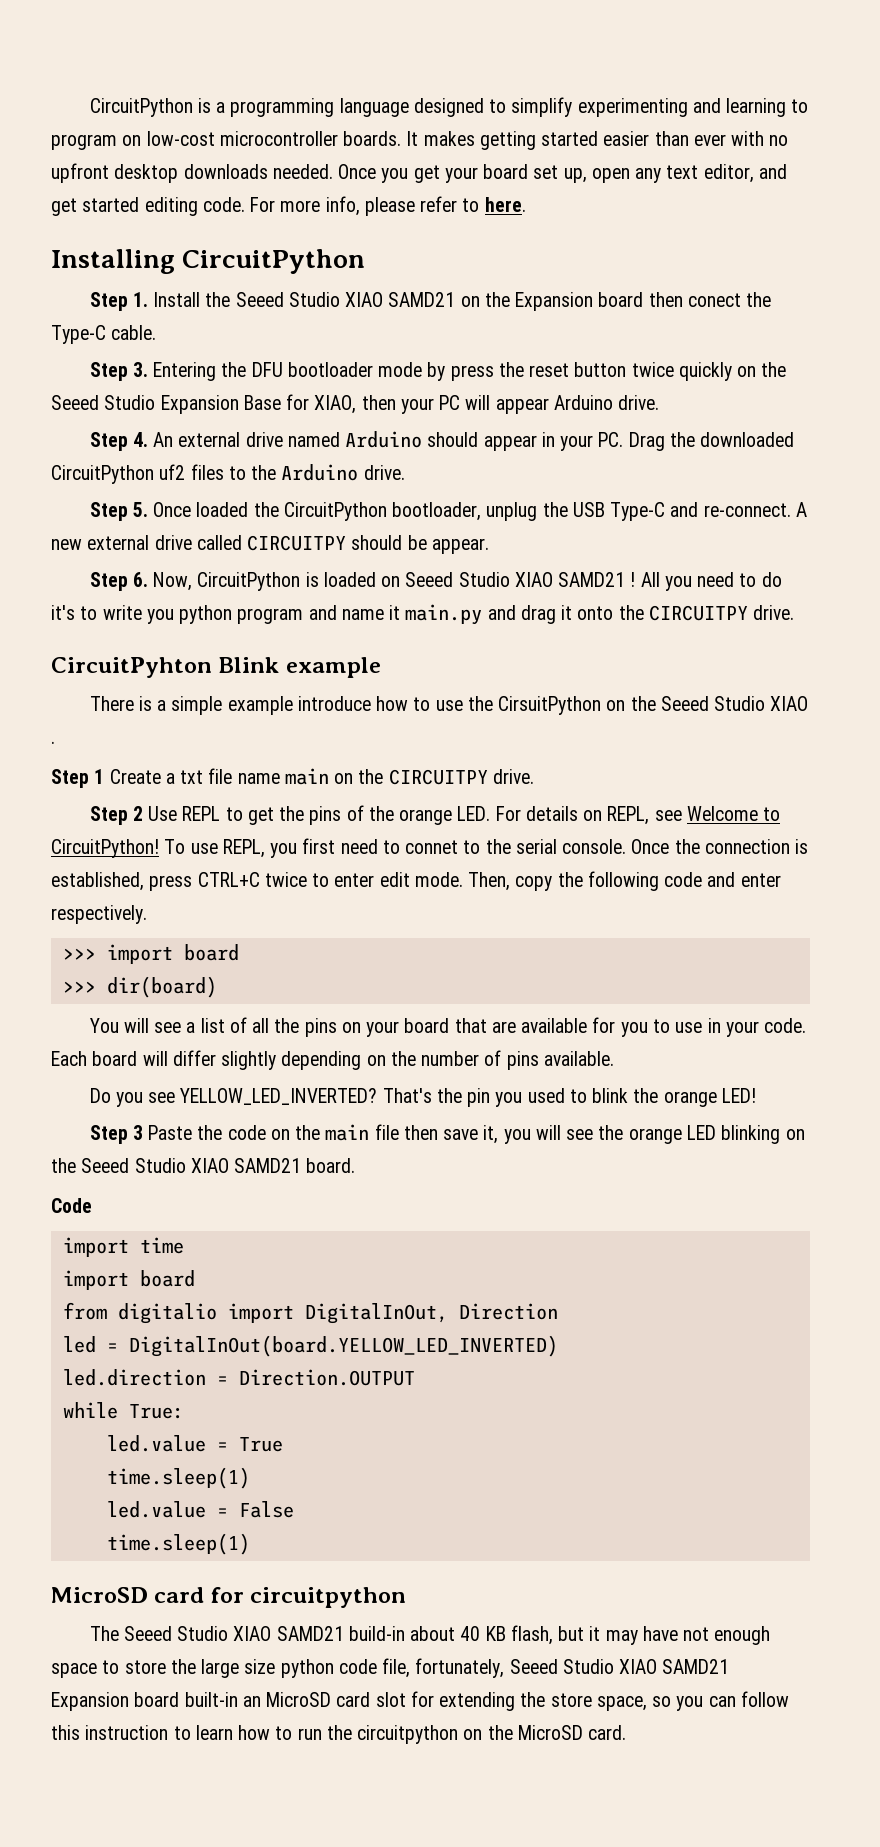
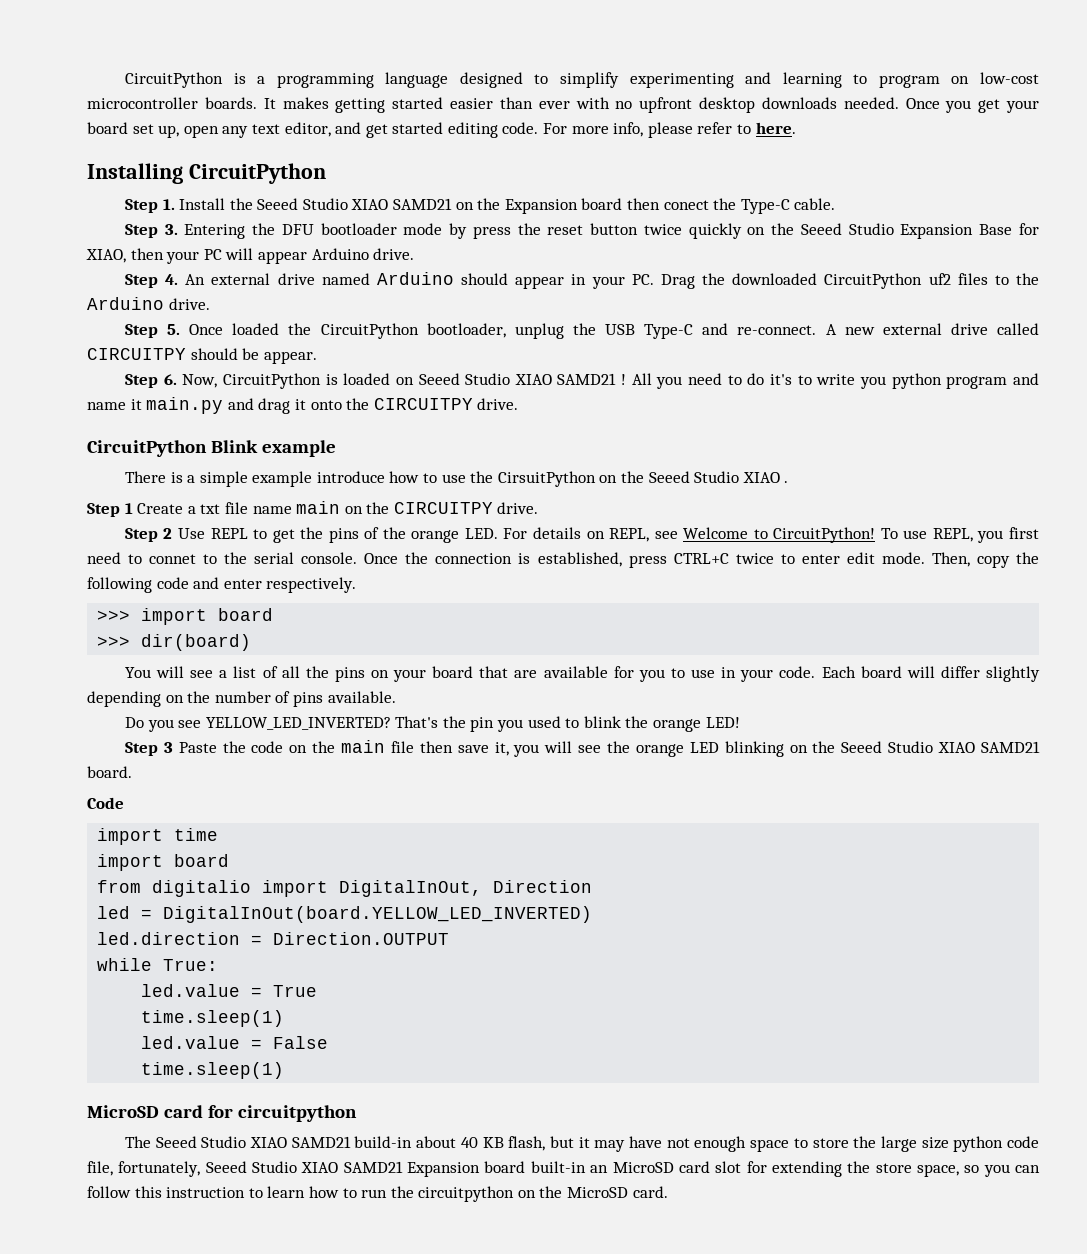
[51,657,212,678] CircuitPyhton -> [87,440,207,457] CircuitPython

